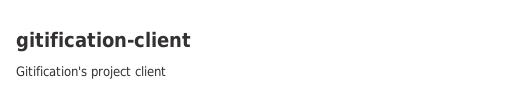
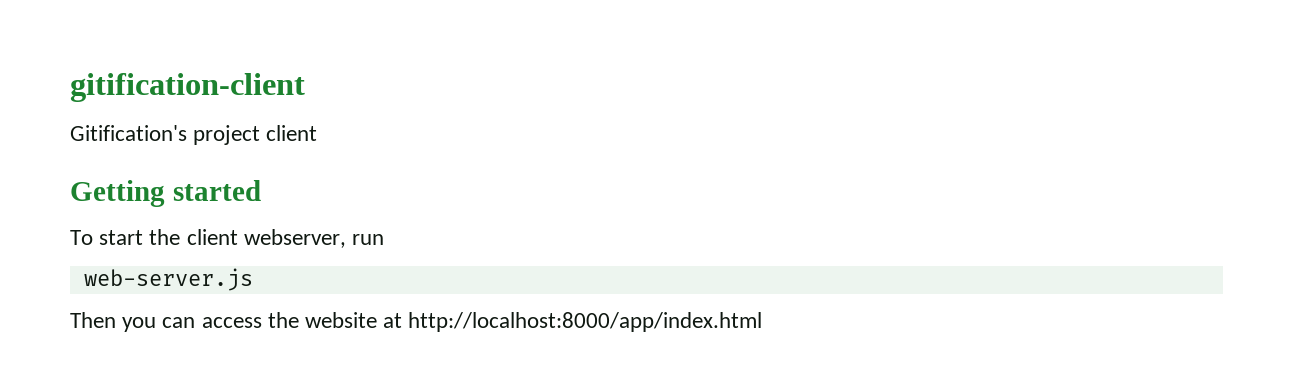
(166, 71) none -> [70,180,261,207] [70,229,385,248] [83,268,253,291] [70,312,763,332] // Getting started // To start the client webserver, run // web-server.js // Then you can access the website at http://localhost:8000/app/index.html

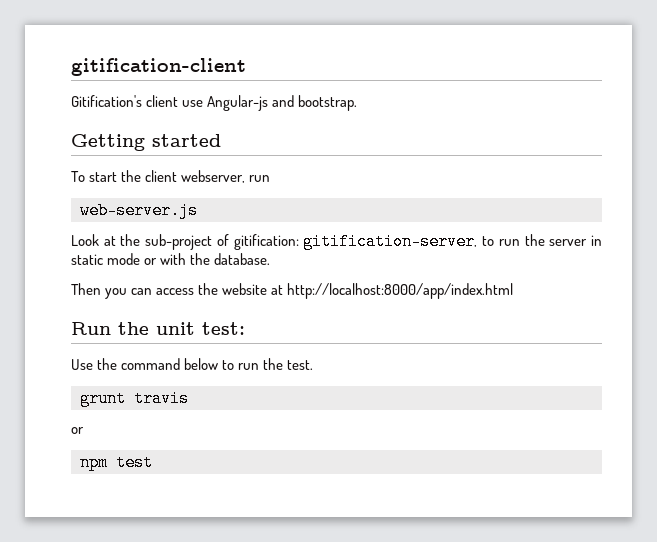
[193,125,318,145] project client -> [146,95,358,111] client use Angular-js and bootstrap.
(253, 279) none -> [71,233,603,250] [71,253,271,265] // Look at the sub-project of gitification: gitification-server, to run the server in static mode or with the database.
(763, 322) none -> [71,322,245,335] [71,358,314,370] [80,390,189,407] [71,427,84,434] [80,454,153,471] // Run the unit test: // Use the command below to run the test. // grunt travis // or // npm test

